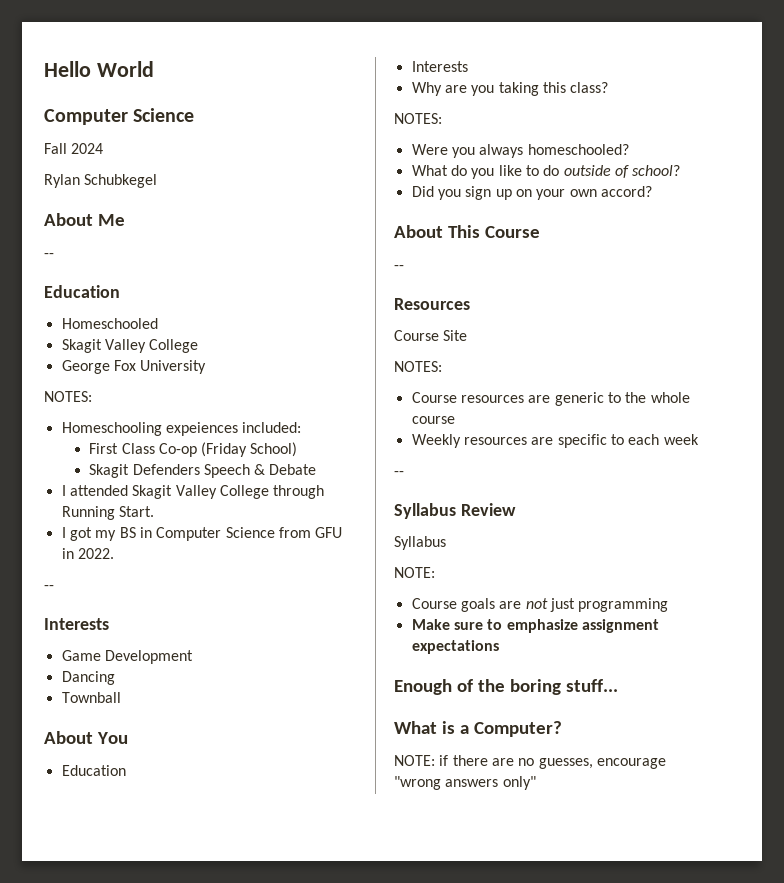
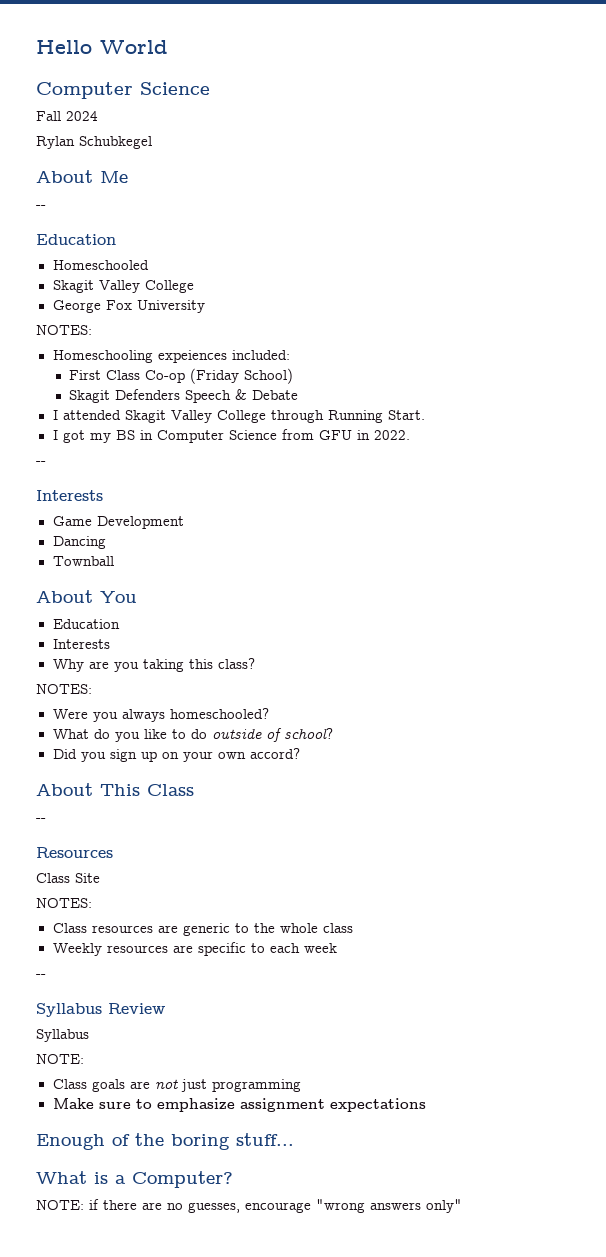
[484,226,540,238] Course -> [147,784,194,796] Class
[394,330,439,341] Course -> [36,873,70,883] Class
[411,392,457,403] Course -> [52,923,87,933] Class
[411,416,455,424] course -> [322,923,353,933] class
[411,598,457,609] Course -> [52,1079,87,1089] Class

